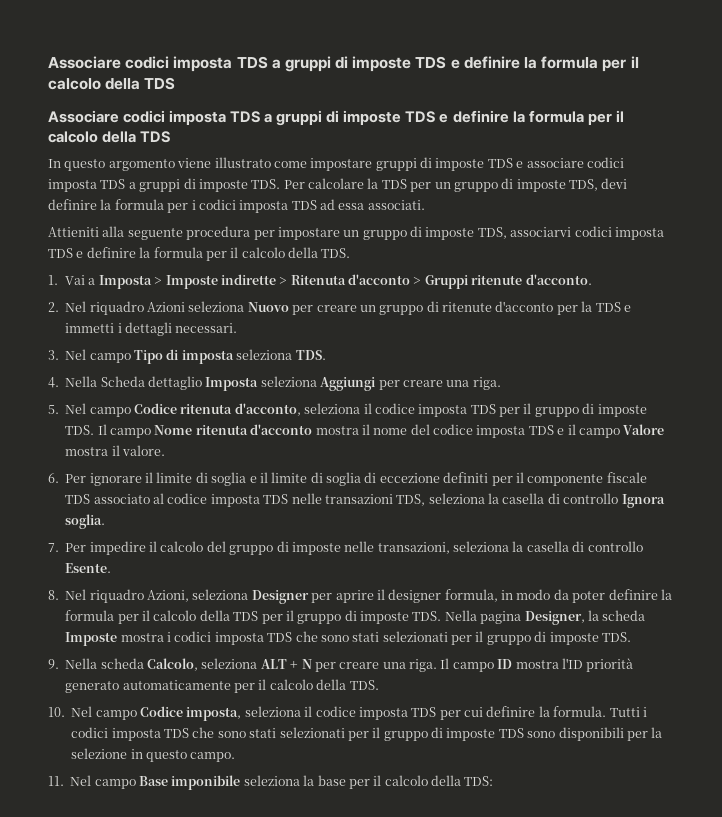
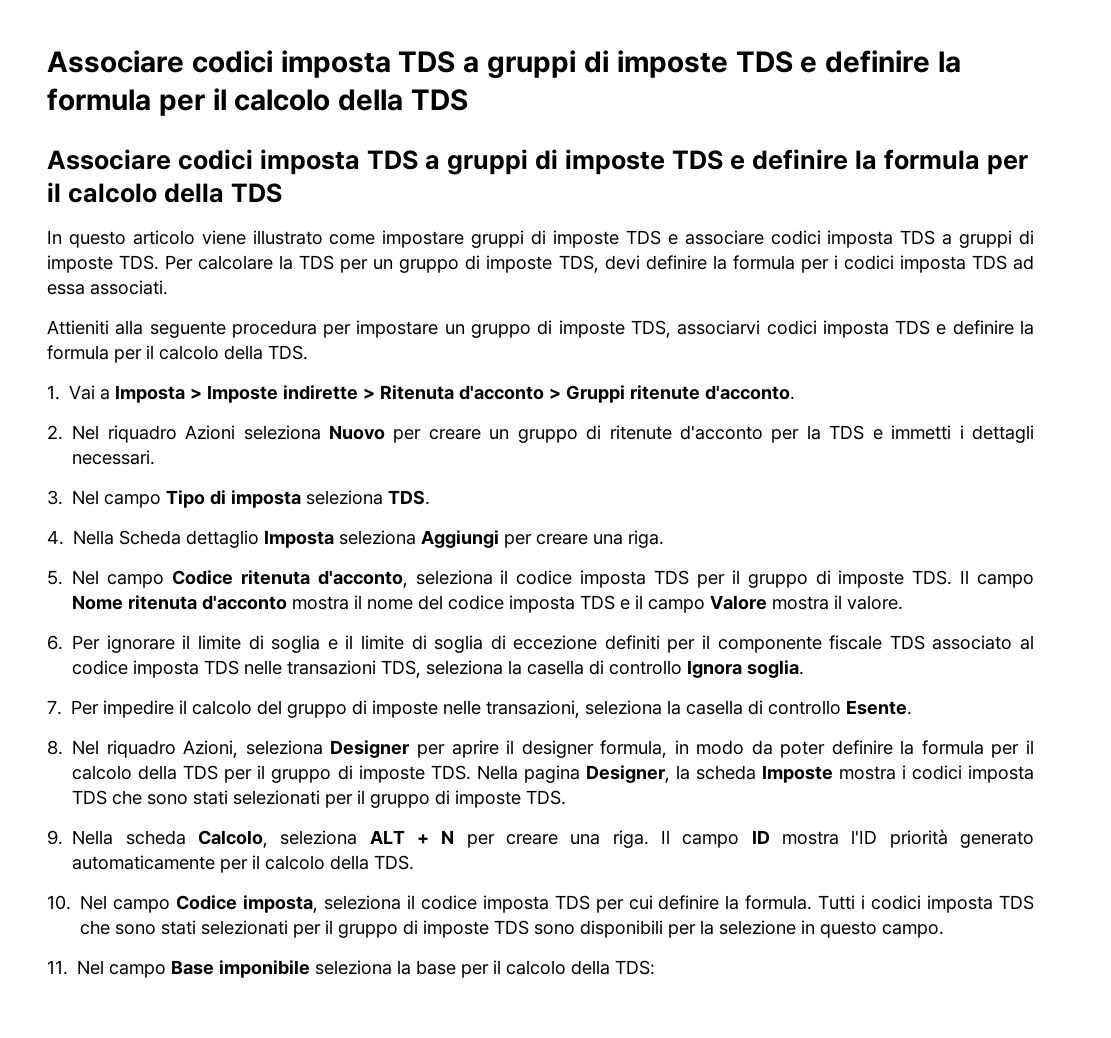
[108,159,175,171] argomento -> [132,230,195,245] articolo

